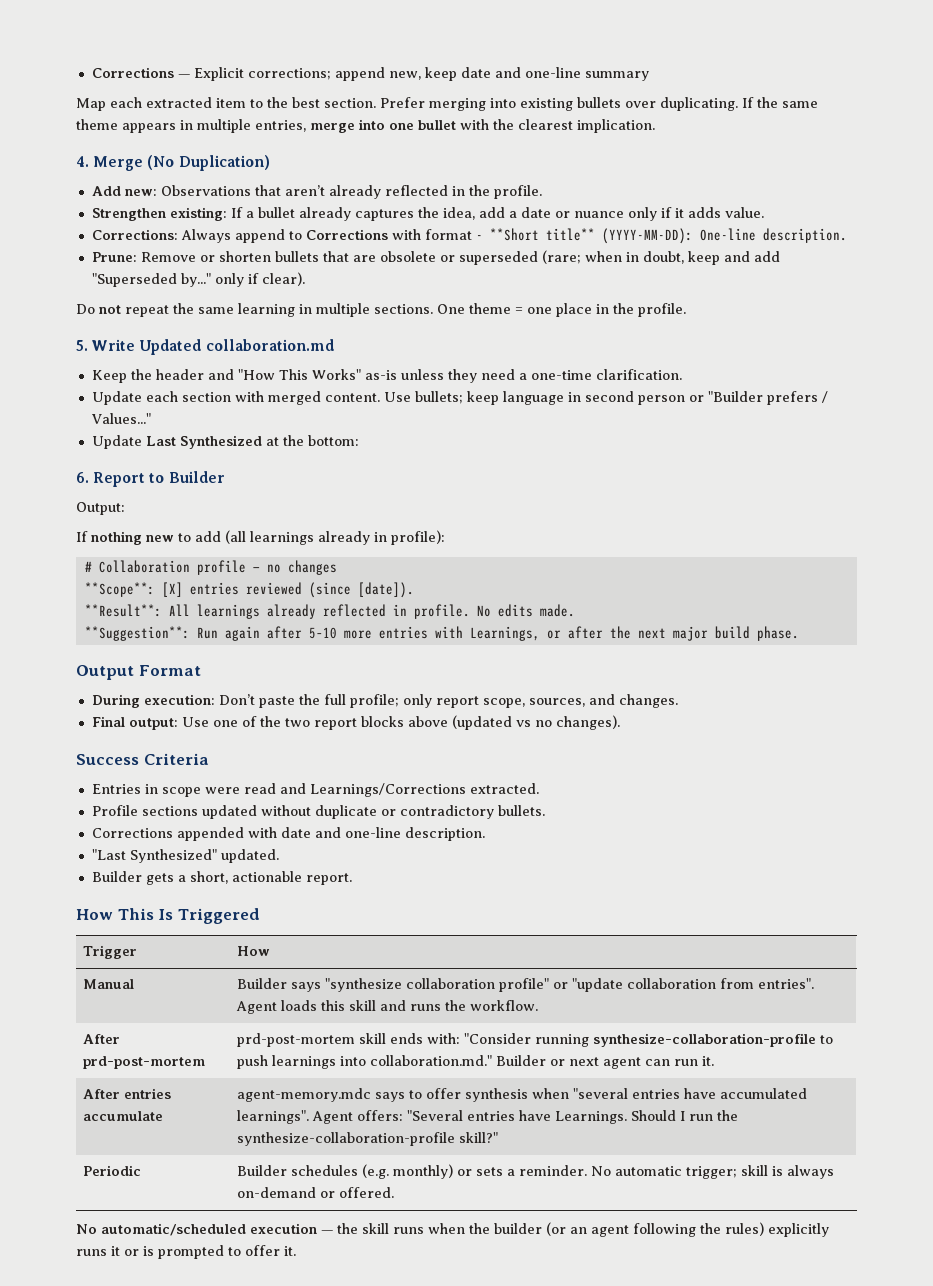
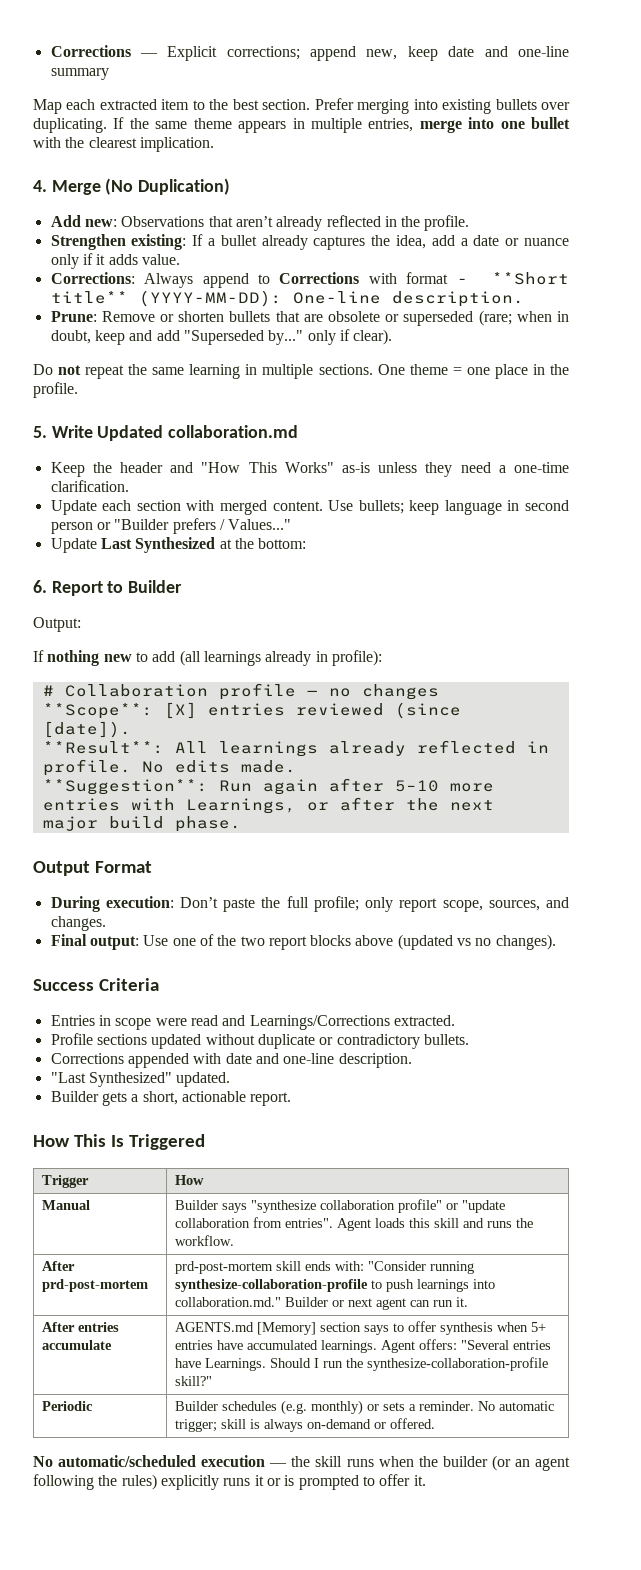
[236,1088,371,1102] agent-memory.mdc -> [174,1322,361,1335] AGENTS.md [Memory] section
[572,1088,628,1099] "several -> [530,1322,546,1332] 5+
[236,1110,309,1124] learnings". -> [320,1340,377,1353] learnings.

